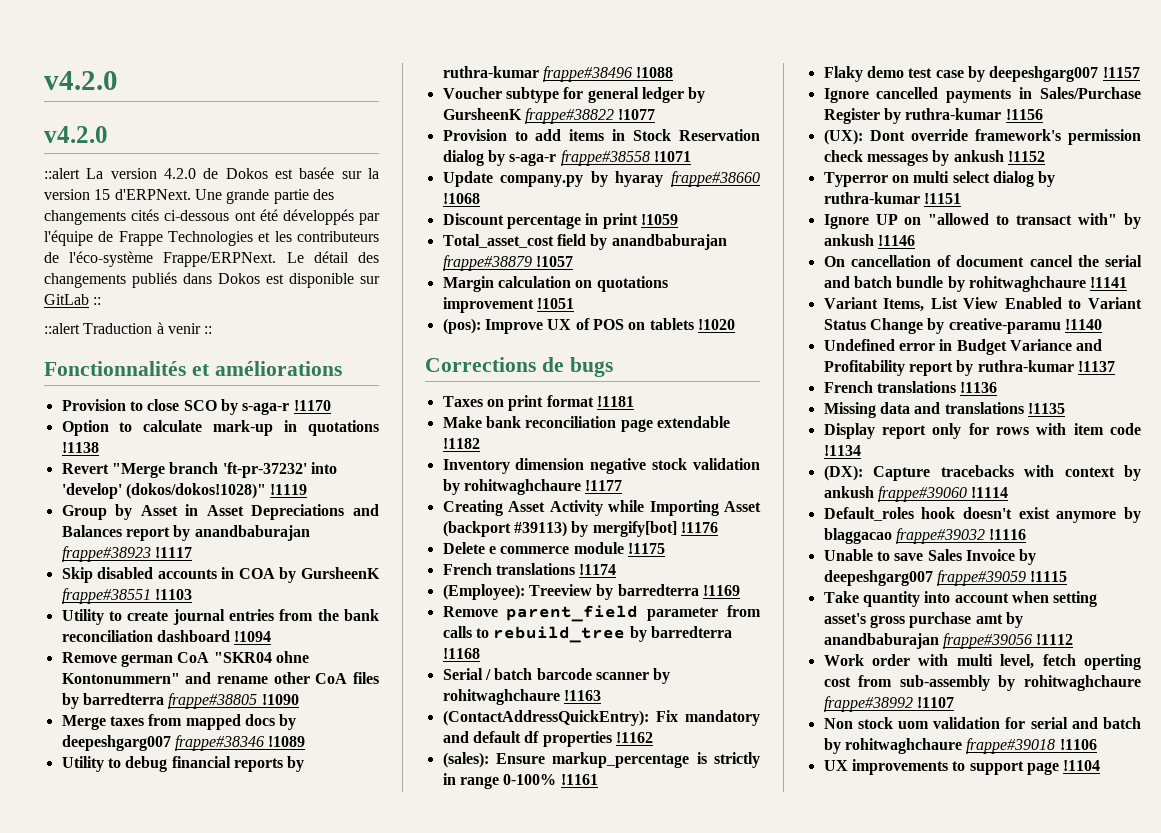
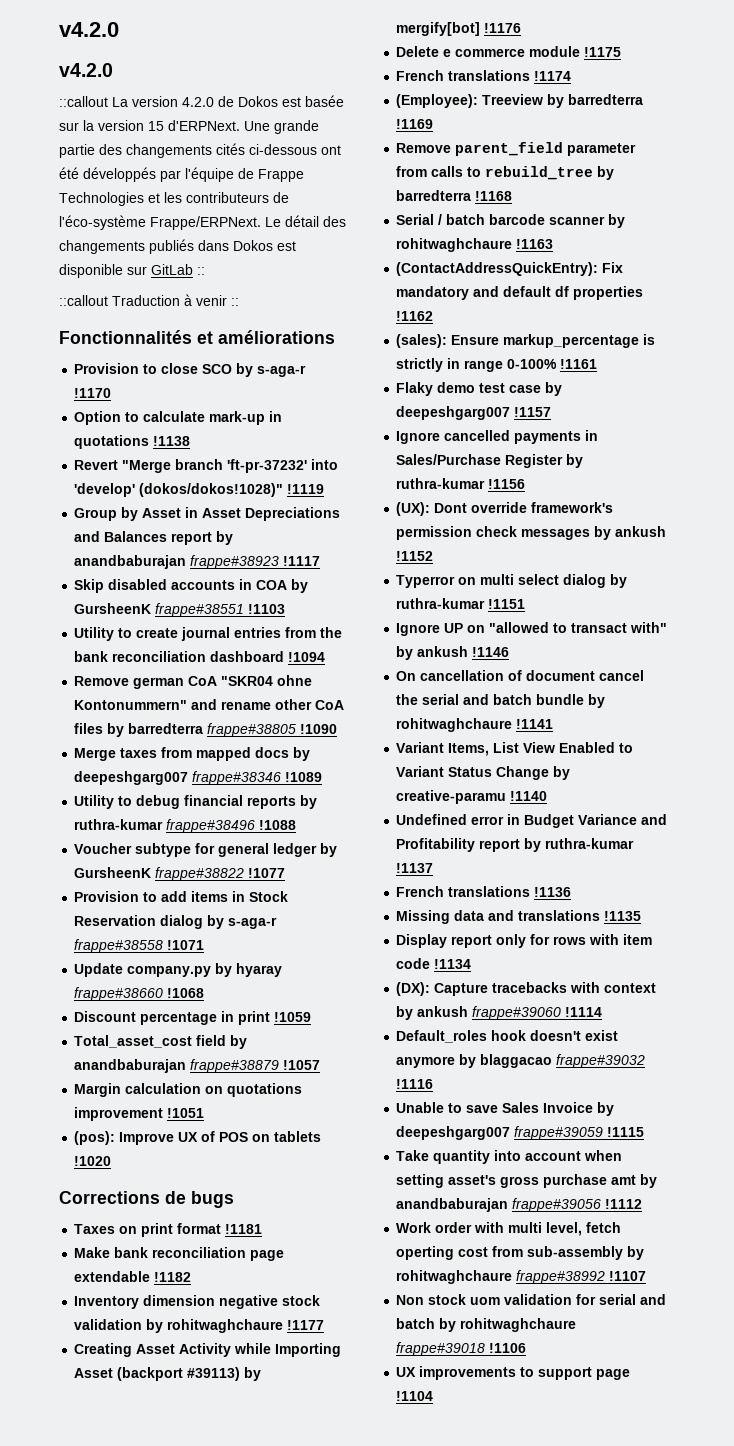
[44,168,80,179] ::alert -> [59,96,108,107] ::callout
[44,323,80,334] ::alert -> [59,295,108,306] ::callout

